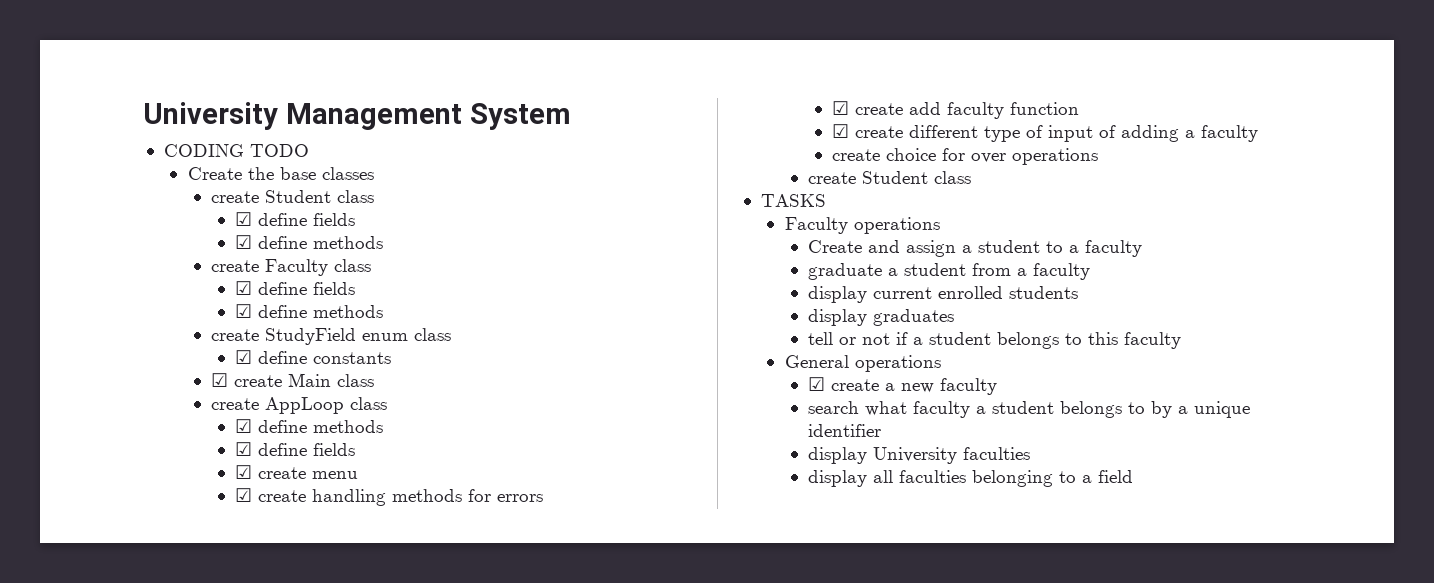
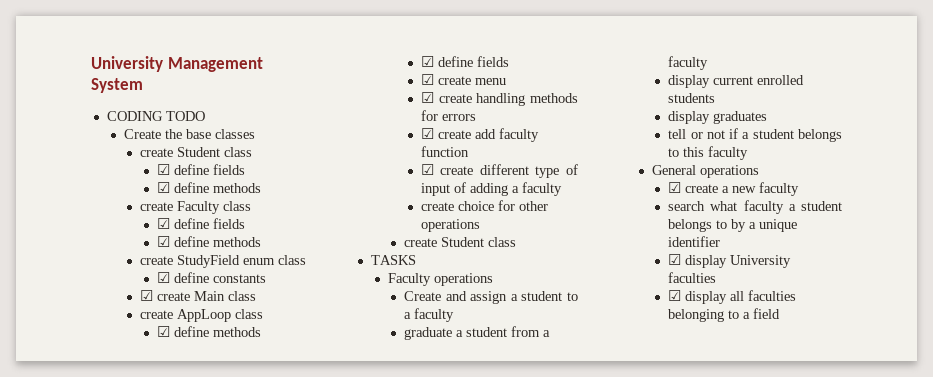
[970,153,1006,163] over -> [518,201,548,211] other
(882, 430) none -> [668,254,682,265] ☑
(1031, 453) none -> [668,290,682,301] ☑

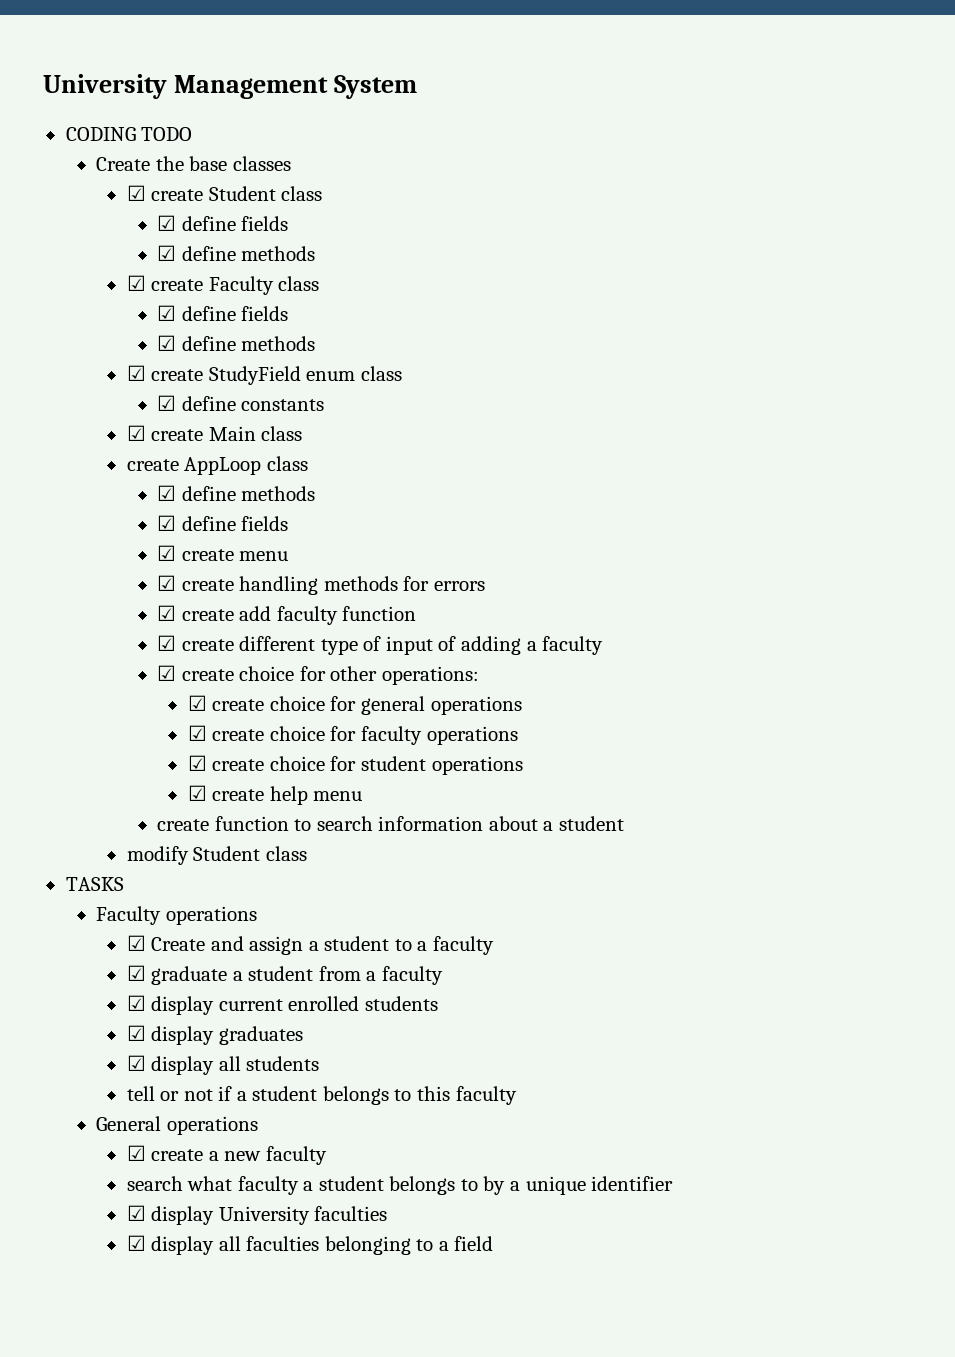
(255, 134) none -> [126,185,146,201] ☑
(261, 188) none -> [126,275,146,291] ☑
(261, 242) none -> [126,365,146,381] ☑
(562, 189) none -> [157,665,177,681] ☑
[420,219,480,232] [404,238,438,247] operations // create -> [381,666,479,685] [187,695,522,715] [187,725,518,745] [187,755,523,775] [187,785,363,805] [157,816,625,831] [126,846,189,865] operations: // ☑ create choice for general operations // ☑ create choice for faculty operations // ☑ create choice for student operations // ☑ create help menu // create function to search information about a student // modify
(493, 279) none -> [126,935,146,951] ☑
(455, 315) none -> [126,965,146,981] ☑
(709, 63) none -> [126,995,146,1011] ☑
(716, 98) none -> [126,1025,146,1041] ☑
(768, 117) none -> [126,1055,320,1075] // ☑ display all students

